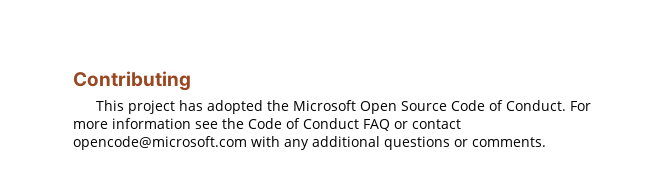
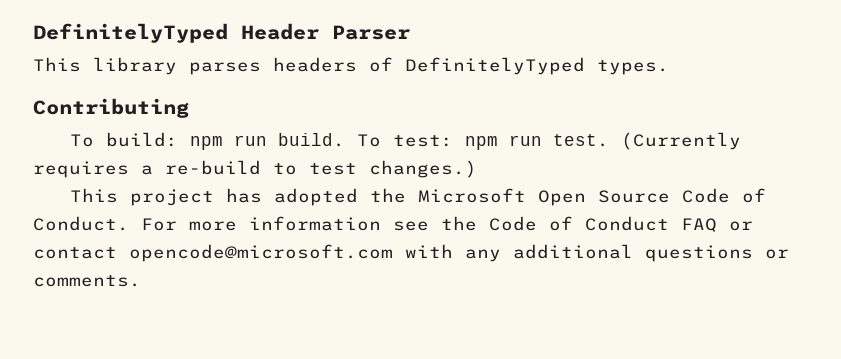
[73,71,191,91] Contributing -> [33,23,411,43] [33,57,669,75] [33,98,189,118] [69,132,741,150] [33,160,477,178] DefinitelyTyped Header Parser // This library parses headers of DefinitelyTyped types. // Contributing // To build: npm run build. To test: npm run test. (Currently requires a re-build to test changes.)

